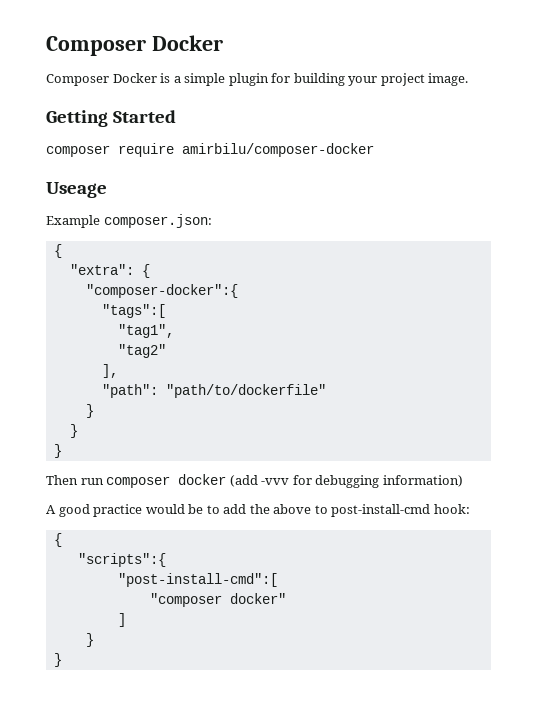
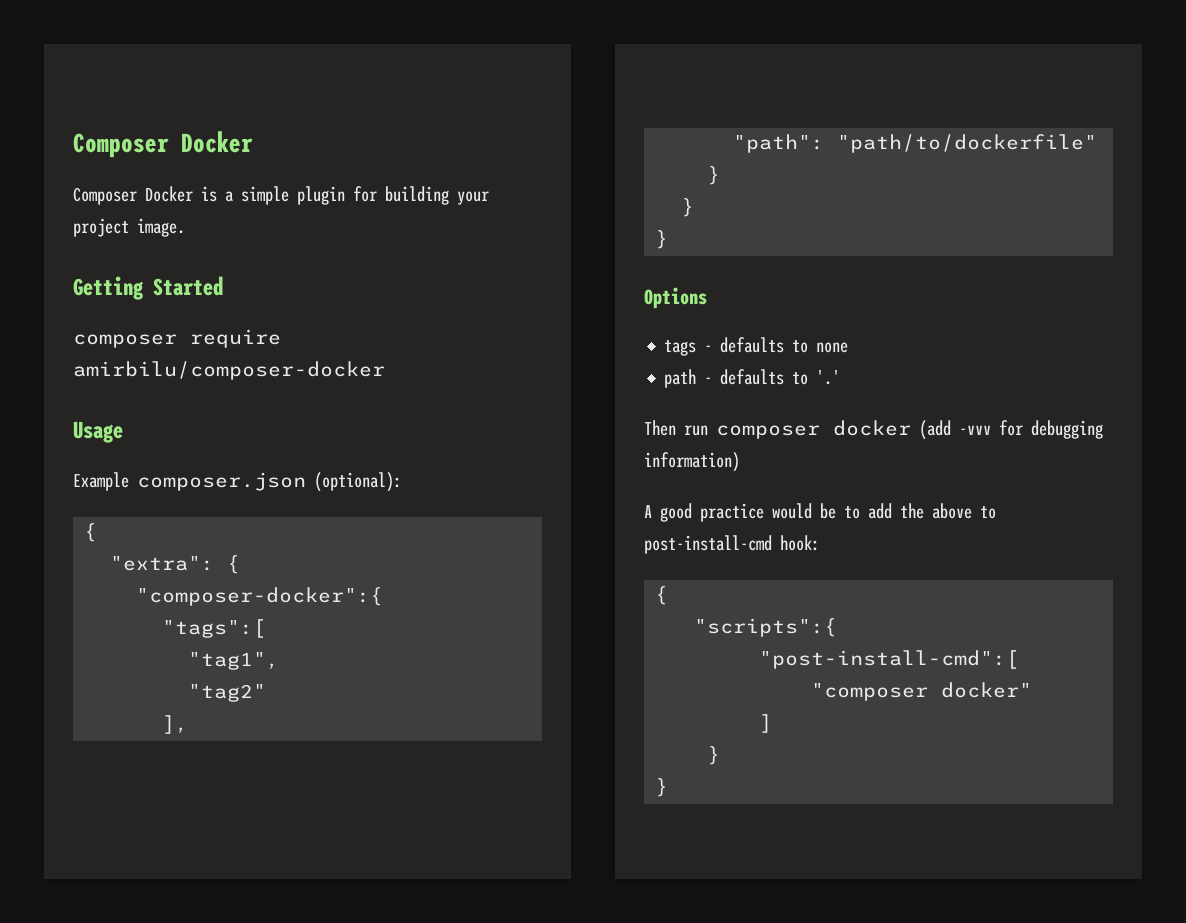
[46,182,107,198] Useage -> [73,421,123,443] Usage
[103,214,212,228] composer.json: -> [137,472,402,492] composer.json (optional):
(62, 451) none -> [644,287,707,309] [664,337,849,356] [664,369,841,388] // Options // tags - defaults to none // path - defaults to '.'

